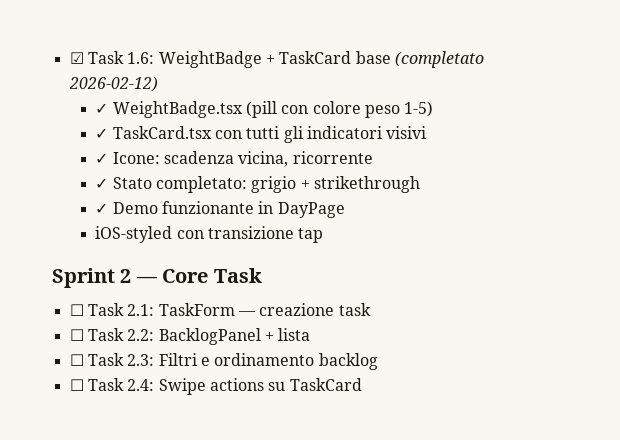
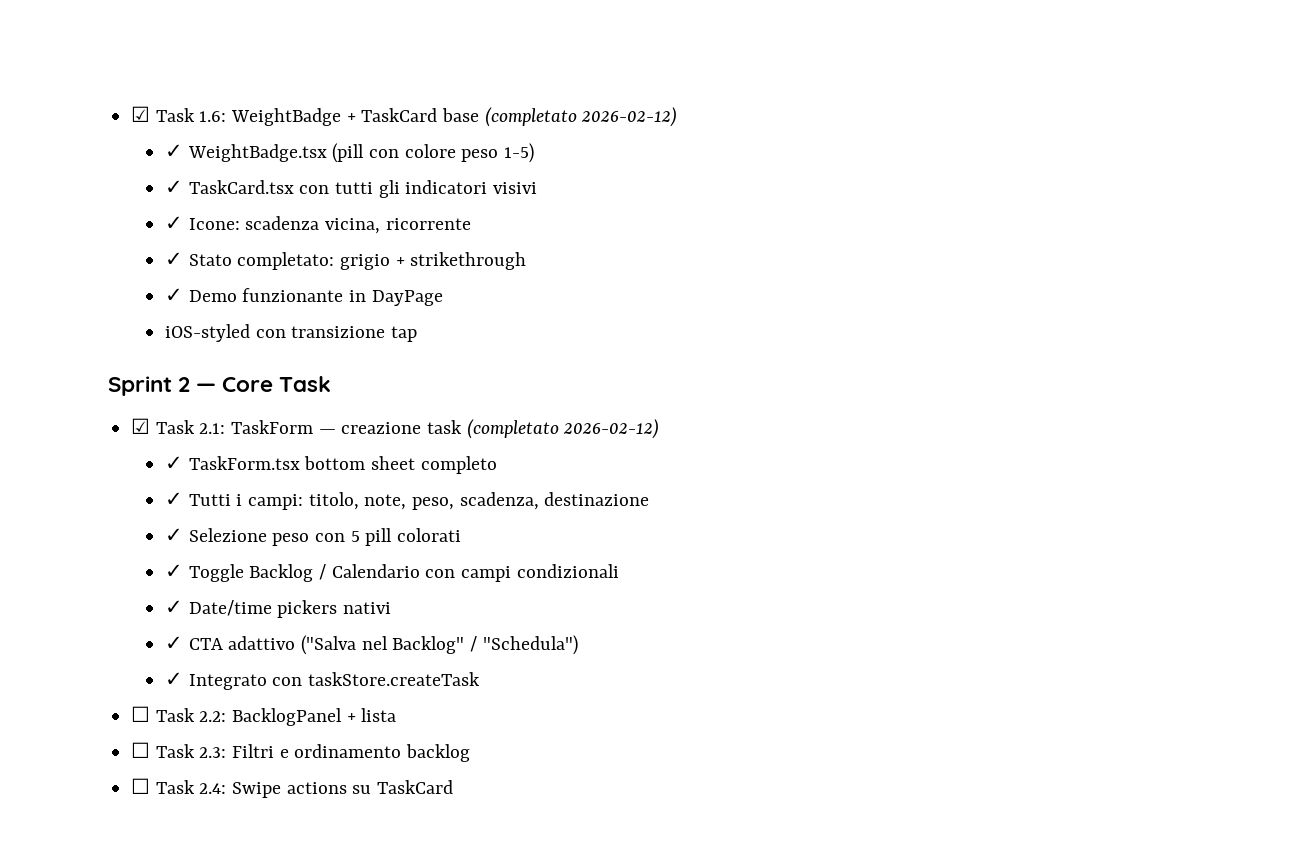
[69,304,84,316] ☐ -> [131,418,151,434] ☑
(371, 309) none -> [466,419,660,439] [165,456,497,474] [165,492,650,510] [165,528,462,546] [165,564,619,582] [165,600,392,618] [165,635,578,655] [165,672,481,690] (completato 2026-02-12) // ✓ TaskForm.tsx bottom sheet completo // ✓ Tutti i campi: titolo, note, peso, scadenza, destinazione // ✓ Selezione peso con 5 pill colorati // ✓ Toggle Backlog / Calendario con campi condizionali // ✓ Date/time pickers nativi // ✓ CTA adattivo ("Salva nel Backlog" / "Schedula") // ✓ Integrato con taskStore.createTask

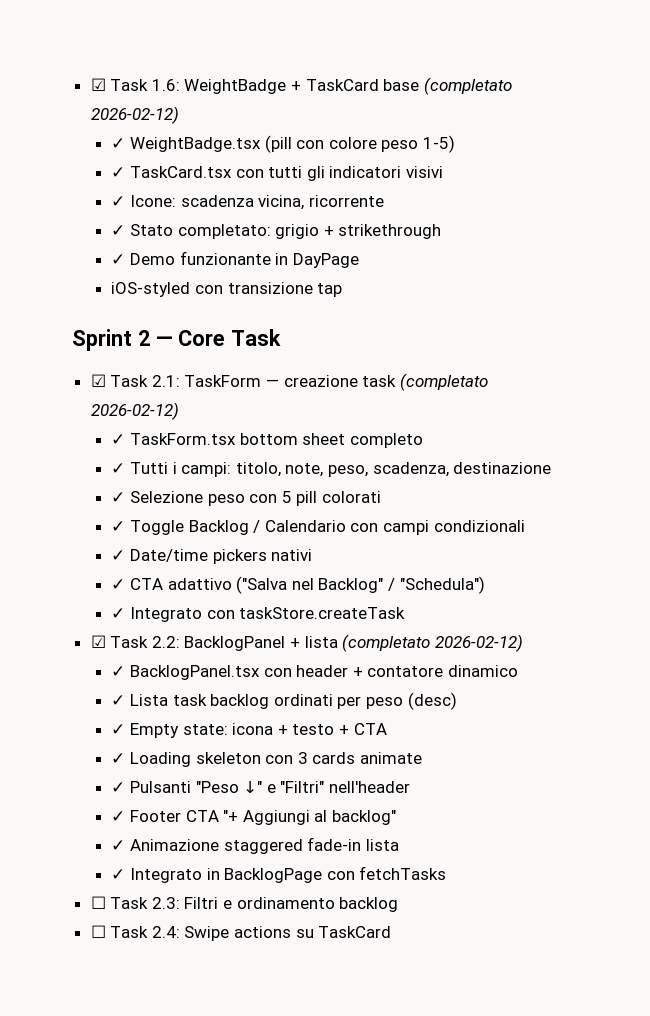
[131,706,151,722] ☐ -> [90,635,106,648] ☑
(397, 715) none -> [342,634,523,652] [111,665,518,680] [111,692,457,710] [111,723,387,738] [111,752,422,767] [111,781,410,793] [111,810,396,825] [111,837,399,854] [111,866,447,883] (completato 2026-02-12) // ✓ BacklogPanel.tsx con header + contatore dinamico // ✓ Lista task backlog ordinati per peso (desc) // ✓ Empty state: icona + testo + CTA // ✓ Loading skeleton con 3 cards animate // ✓ Pulsanti "Peso ↓" e "Filtri" nell'header // ✓ Footer CTA "+ Aggiungi al backlog" // ✓ Animazione staggered fade-in lista // ✓ Integrato in BacklogPage con fetchTasks

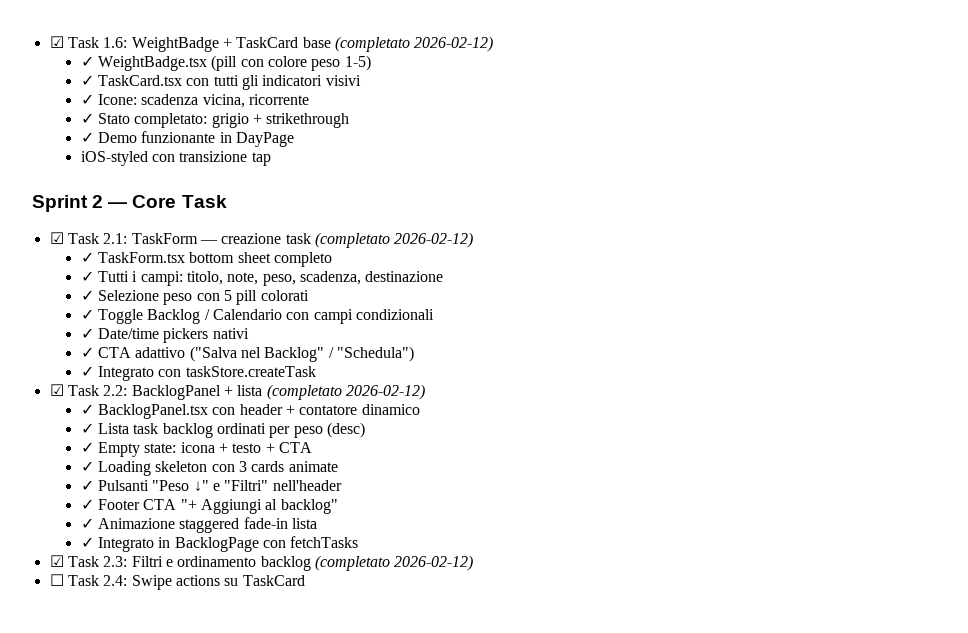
[90,896,106,909] ☐ -> [49,555,64,567] ☑
(399, 904) none -> [314,555,474,571] (completato 2026-02-12)

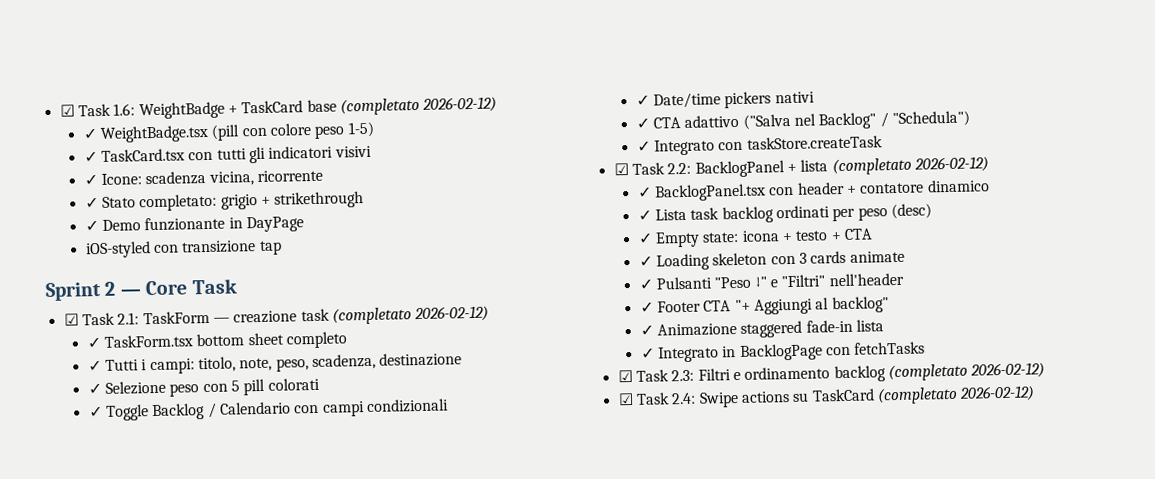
[49,574,64,586] ☐ -> [617,392,634,406] ☑
(305, 580) none -> [876,385,1036,405] (completato 2026-02-12)

